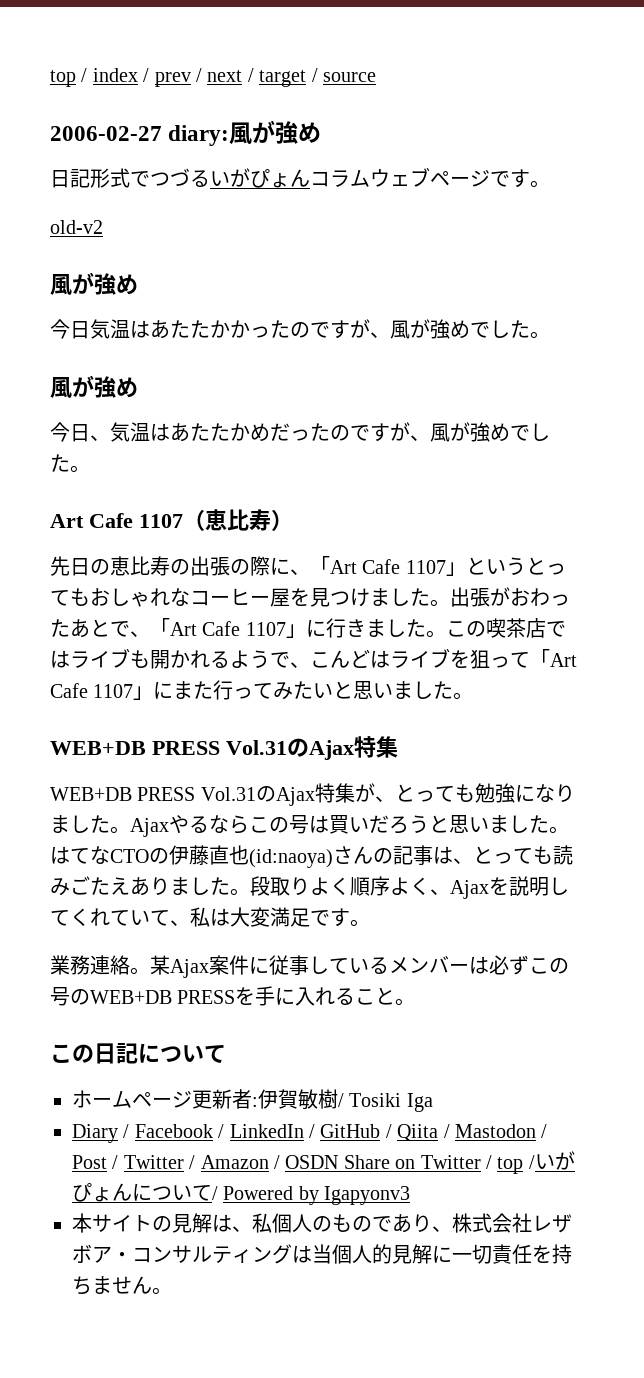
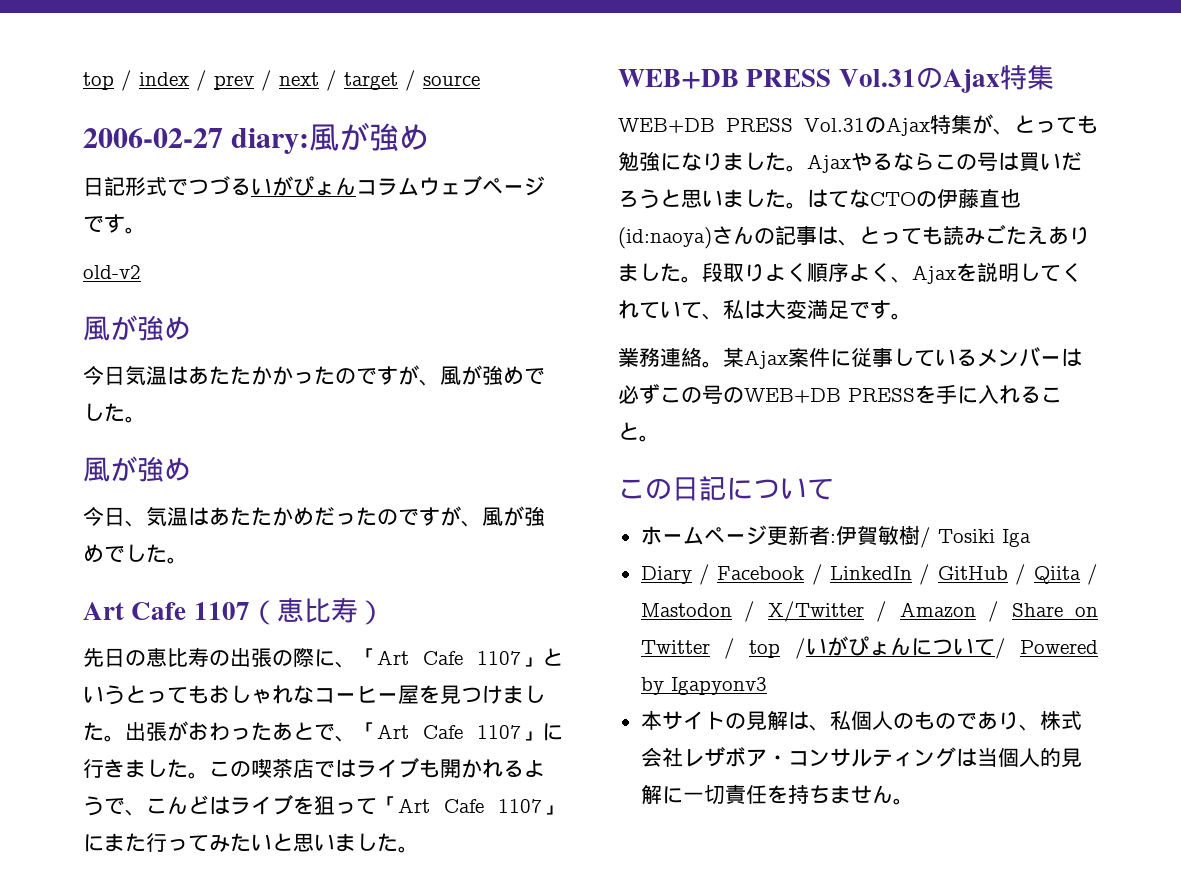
[72,1155,184,1169] Post / Twitter -> [767,601,864,622] X/Twitter
[285,1155,339,1169] OSDN -> (1000, 611) none

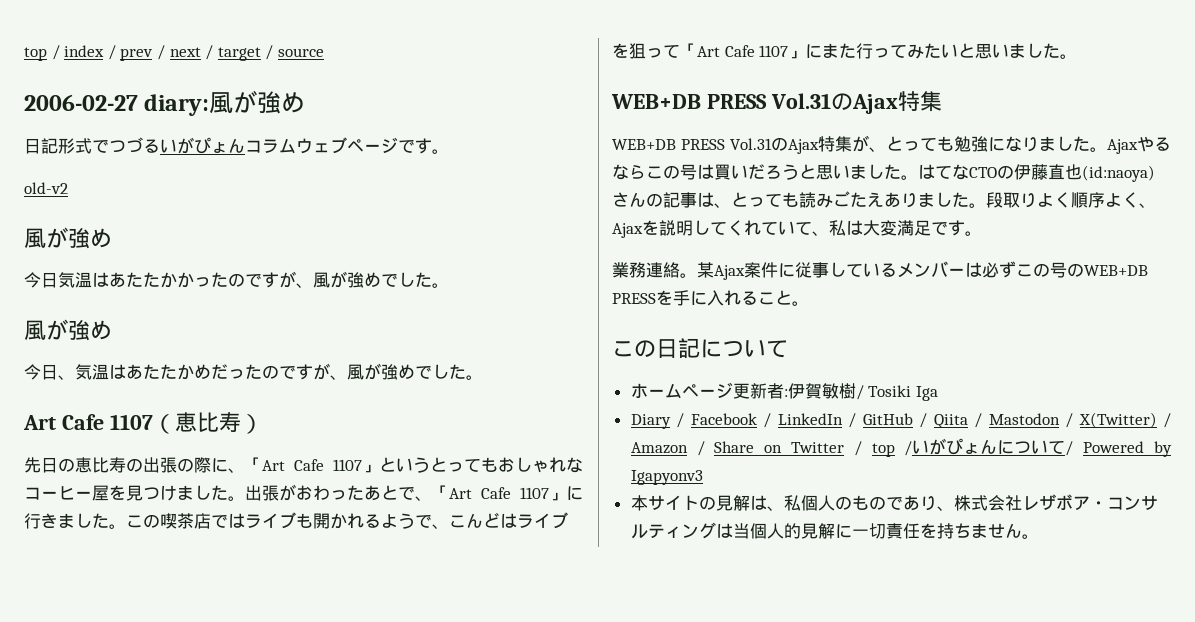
[767,601,864,622] X/Twitter -> [1078,412,1157,428] X(Twitter)

